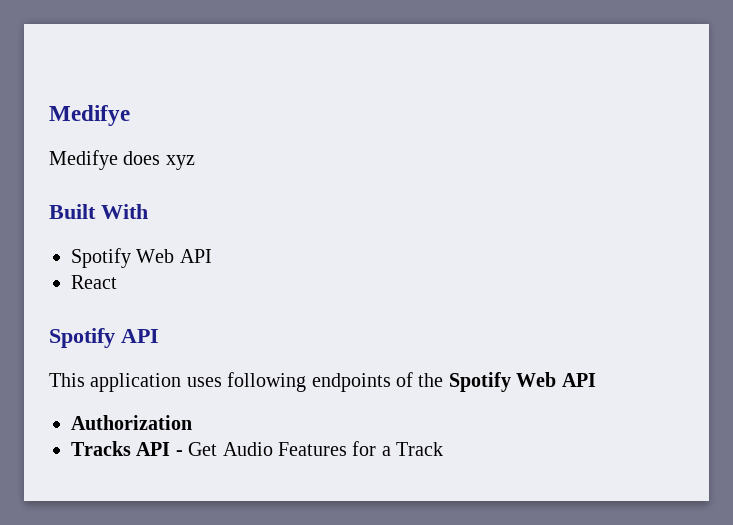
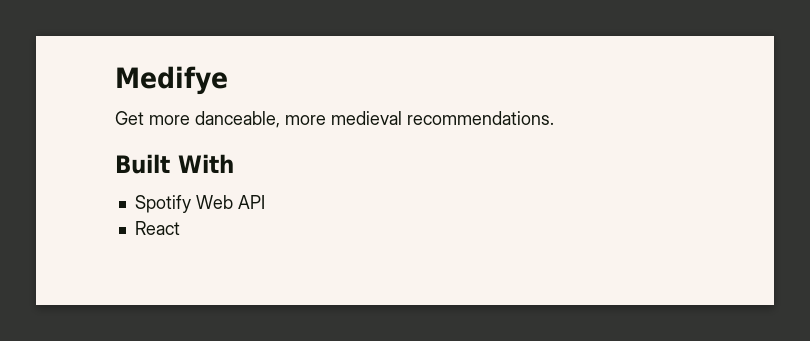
[49,150,195,170] Medifye does xyz -> [115,111,554,128] Get more danceable, more medieval recommendations.
[49,328,159,348] [49,372,596,392] [71,415,192,430] [71,441,444,456] // Spotify API // This application uses following endpoints of the Spotify Web API // Authorization // Tracks API - Get Audio Features for a Track -> (180, 228) none

